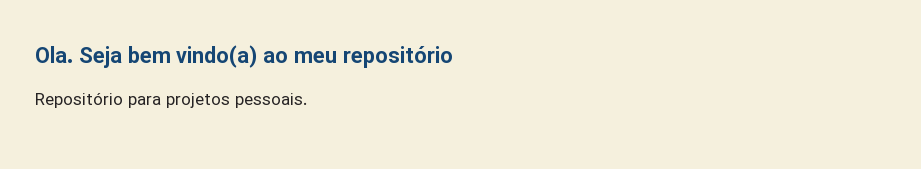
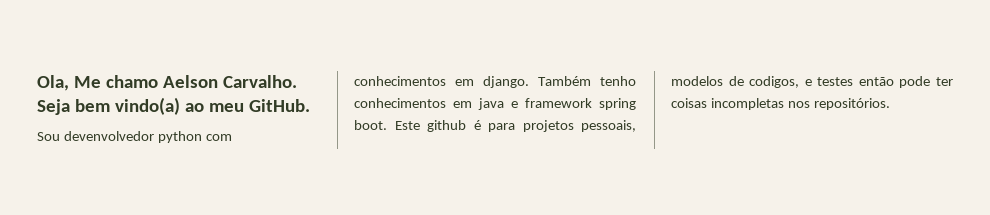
[35,46,73,63] Ola. -> [37,75,297,91] Ola, Me chamo Aelson Carvalho.
[342,46,453,68] [35,92,307,108] repositório // Repositório para projetos pessoais. -> [248,99,310,112] [37,131,232,143] [354,76,636,88] [354,98,636,110] [354,120,636,132] [671,76,953,88] [671,98,890,110] GitHub. // Sou devenvolvedor python com conhecimentos em django. Também tenho conhecimentos em java e framework spring boot. Este github é para projetos pessoais, modelos de codigos, e testes então pode ter coisas incompletas nos repositórios.

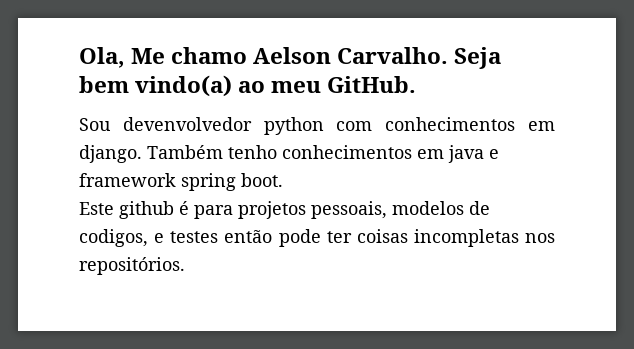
(387, 125) none -> (283, 180) //

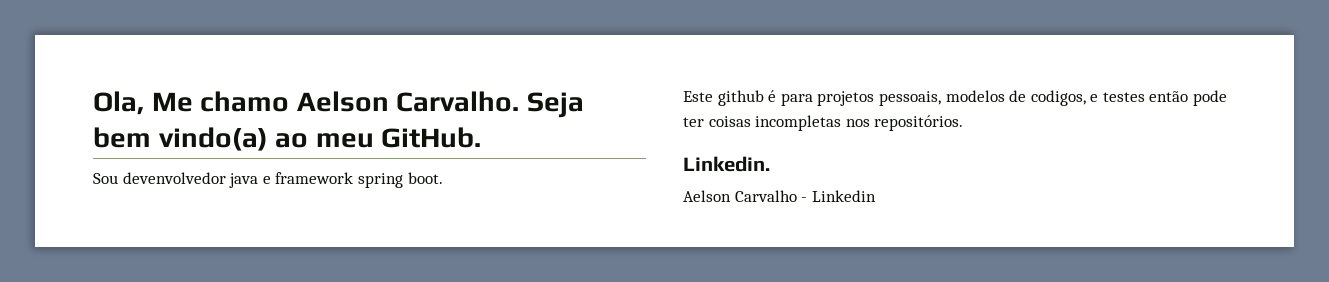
[263,117,555,135] [79,145,444,163] python com conhecimentos em django. Também tenho conhecimentos em -> (226, 178) none
(185, 266) none -> [683,156,770,172] [683,190,876,202] // Linkedin. // Aelson Carvalho - Linkedin

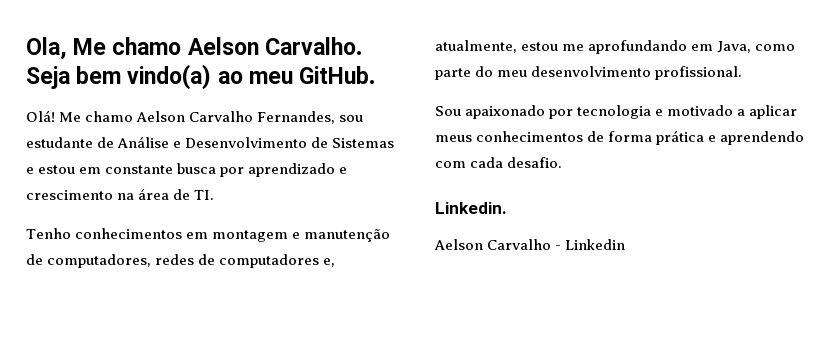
[93,172,443,188] [683,90,1228,106] [683,115,964,131] Sou devenvolvedor java e framework spring boot. // Este github é para projetos pessoais, modelos de codigos, e testes então pode ter coisas incompletas nos repositórios. -> [26,110,364,124] [26,136,395,148] [26,163,348,177] [26,188,215,200] [26,228,391,242] [26,254,336,268] [435,40,796,54] [435,66,743,80] [435,105,798,119] [435,130,805,145] [435,157,563,168] Olá! Me chamo Aelson Carvalho Fernandes, sou estudante de Análise e Desenvolvimento de Sistemas e estou em constante busca por aprendizado e crescimento na área de TI. // Tenho conhecimentos em montagem e manutenção de computadores, redes de computadores e, atualmente, estou me aprofundando em Java, como parte do meu desenvolvimento profissional. // Sou apaixonado por tecnologia e motivado a aplicar meus conhecimentos de forma prática e aprendendo com cada desafio.

